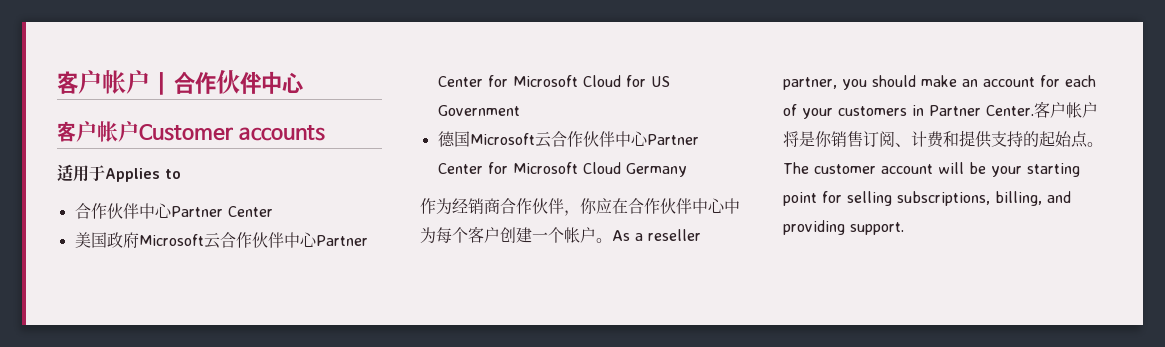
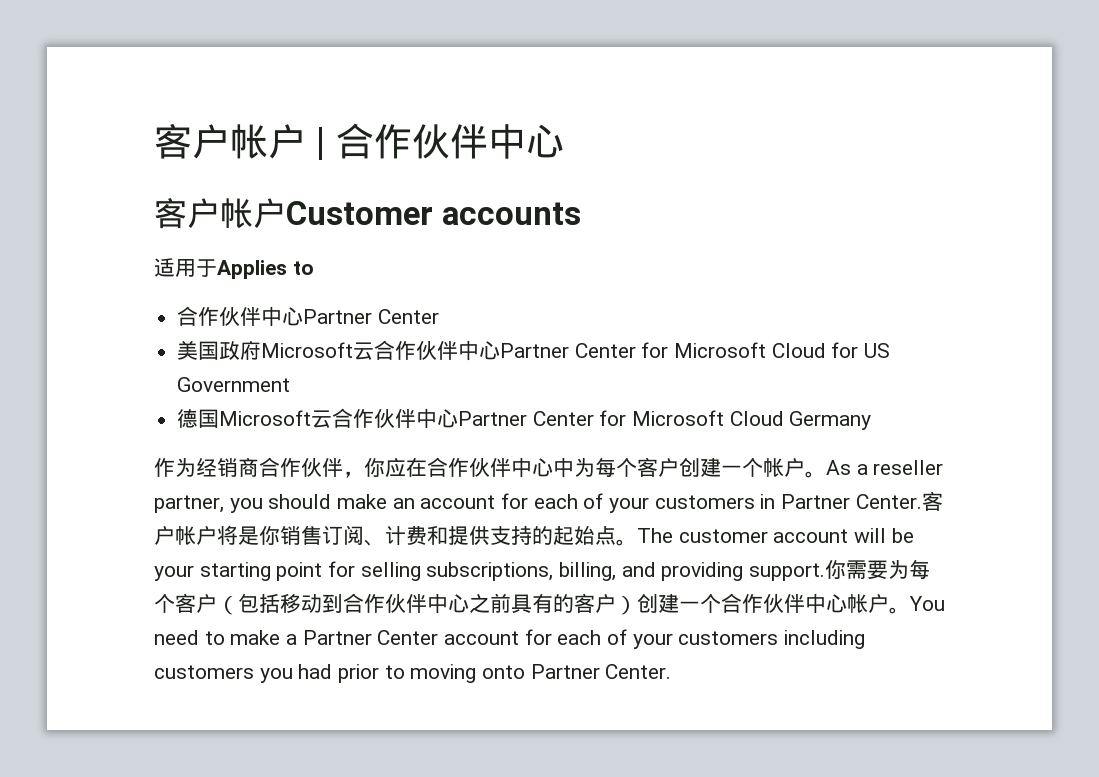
(904, 228) none -> [825,559,931,580] [154,593,945,615] [154,629,866,649] [154,664,672,683] 你需要为每个客户（包括移动到合作伙伴中心之前具有的客户）创建一个合作伙伴中心帐户。You need to make a Partner Center account for each of your customers including customers you had prior to moving onto Partner Center.

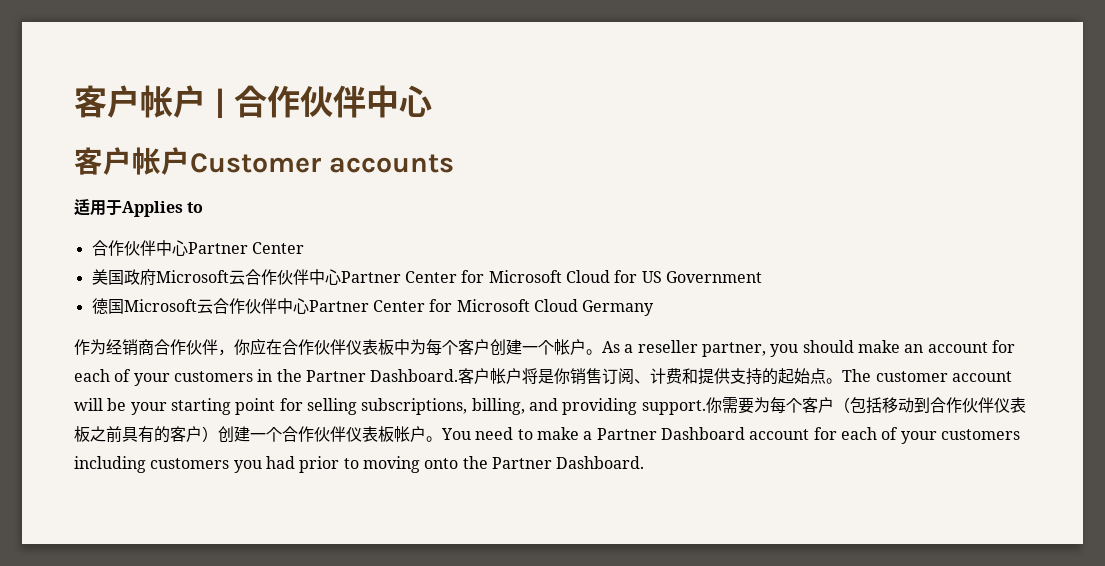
[511,457,553,478] 中心 -> [346,339,394,355] 仪表板
[781,494,922,509] Partner Center. -> [276,369,459,382] the Partner Dashboard.
[427,593,469,614] 中心 -> [993,397,1026,413] [74,426,90,442] 仪表板
[805,593,847,614] 中心 -> [346,426,394,442] 仪表板
[377,630,439,645] Center -> [660,427,745,440] Dashboard
[530,664,672,679] Partner Center. -> [462,456,645,469] the Partner Dashboard.

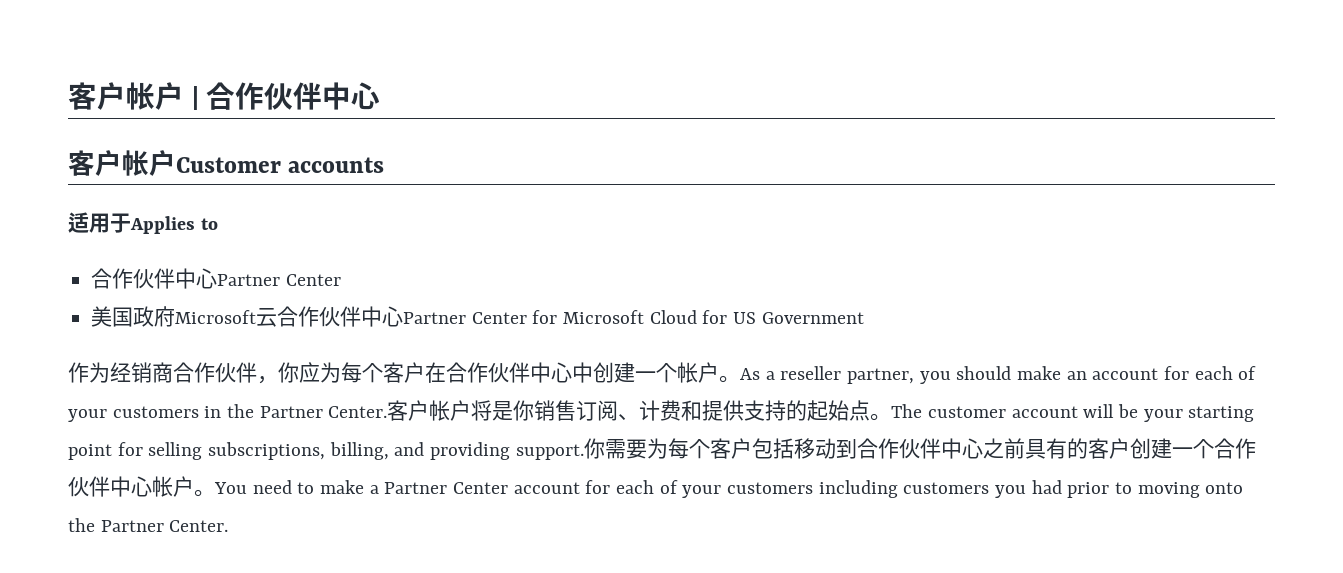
[91,298,655,316] // 德国Microsoft云合作伙伴中心Partner Center for Microsoft Cloud Germany -> (864, 318) none
[266,339,490,355] 在合作伙伴仪表板中为每个客户 -> [320,362,593,383] 为每个客户在合作伙伴中心中
[370,369,459,382] Dashboard. -> [328,406,388,418] Center.
[833,397,850,413] （ -> (752, 448) none
[993,397,1026,413] [74,426,90,442] 仪表板 -> [940,438,983,459] 中心
[202,426,218,442] ） -> (1130, 448) none
[346,426,394,442] 仪表板 -> [110,476,152,497] 中心
[660,427,745,440] Dashboard -> [453,482,509,494] Center
[556,456,645,469] Dashboard. -> [169,520,229,532] Center.

